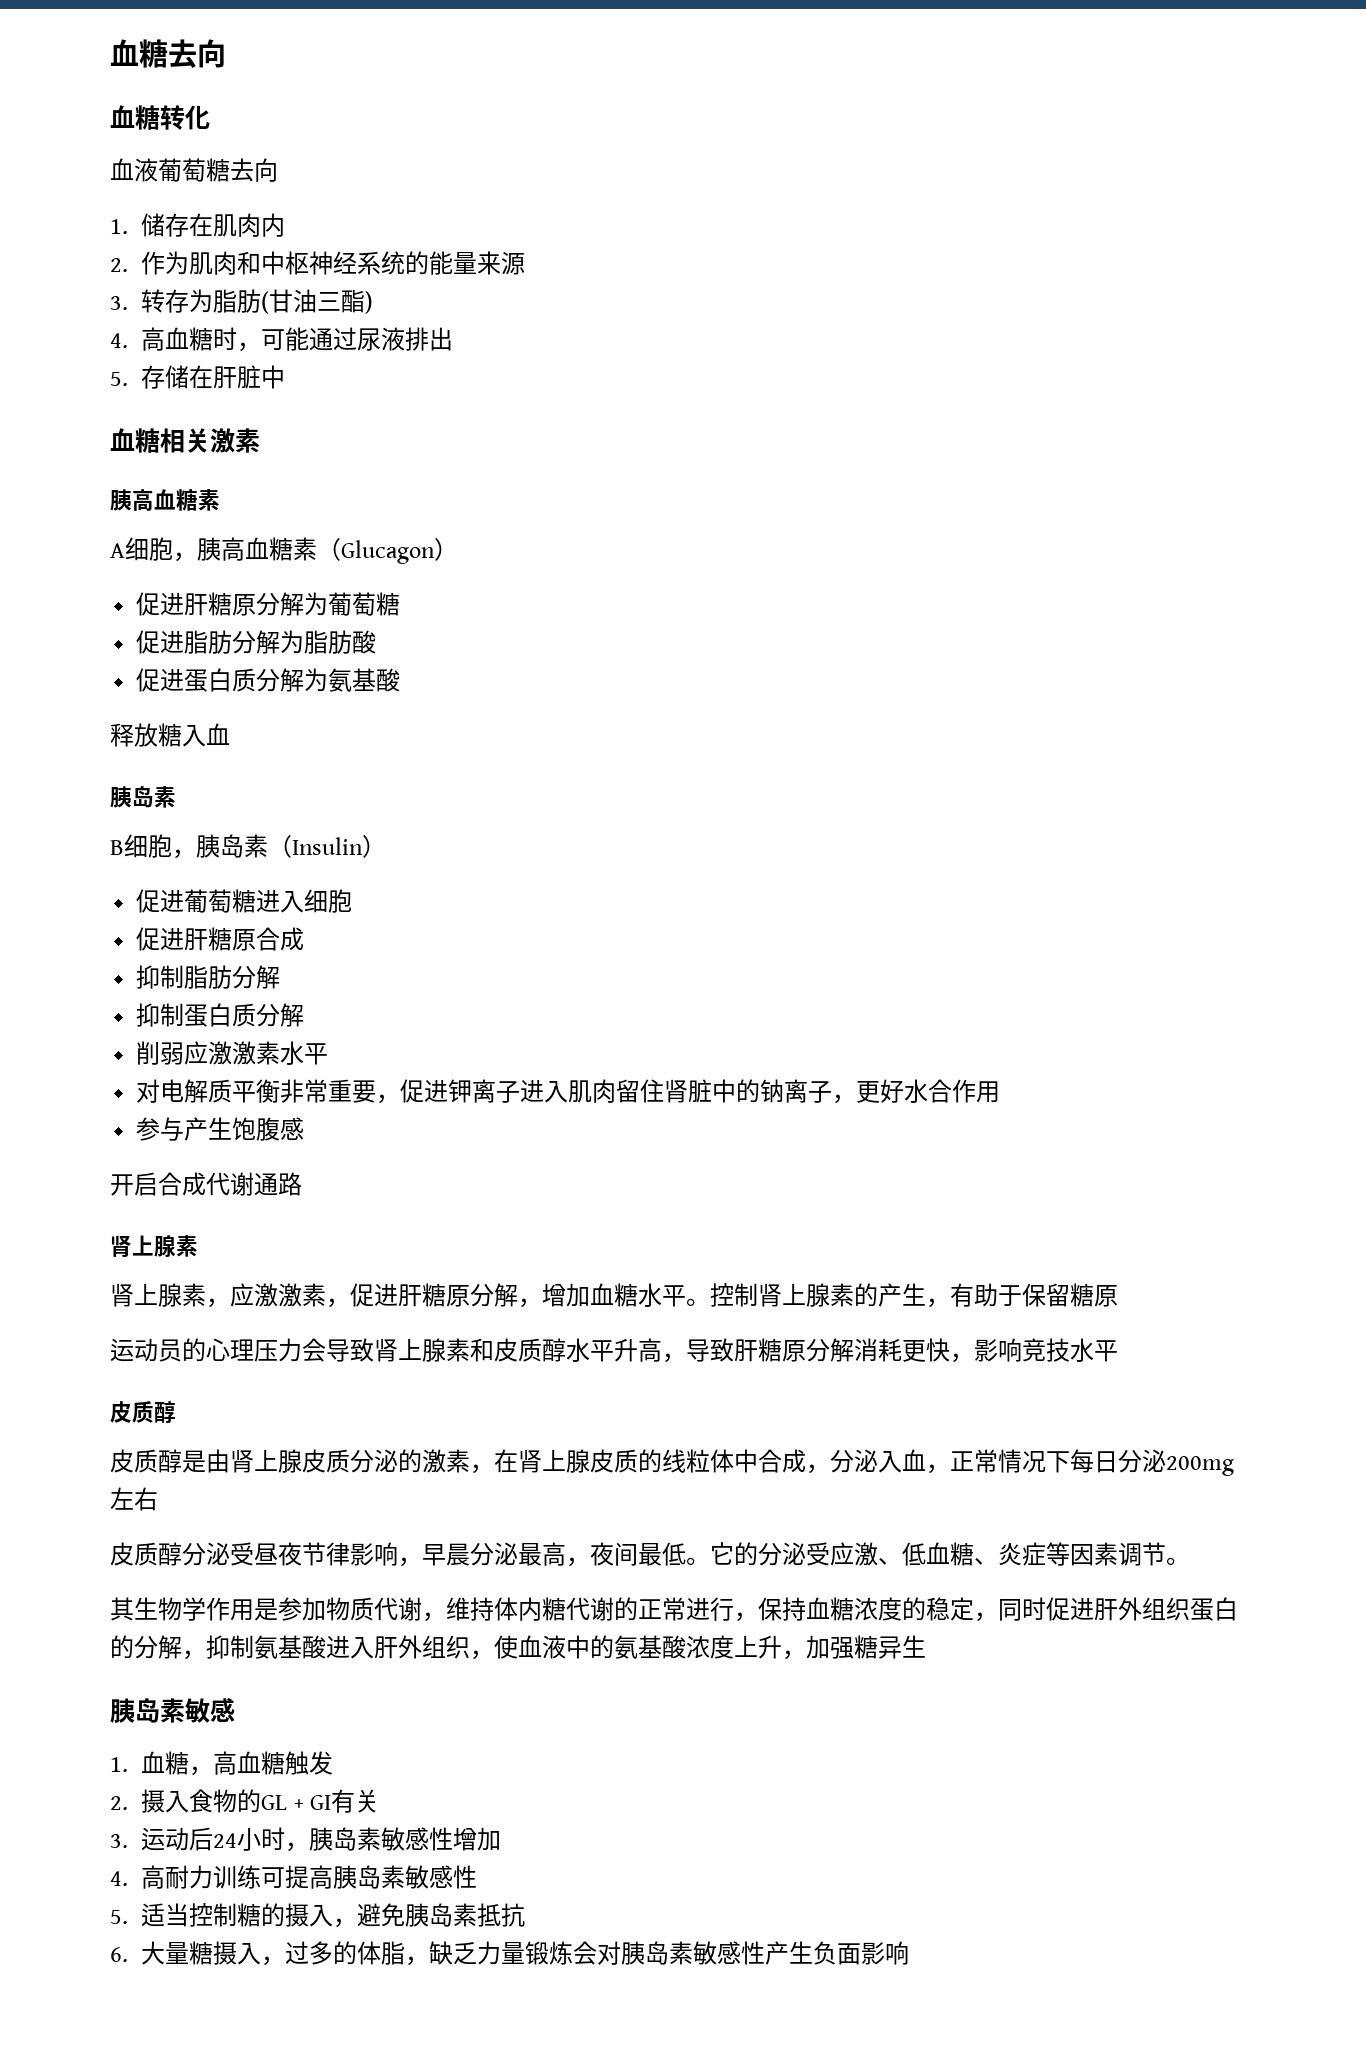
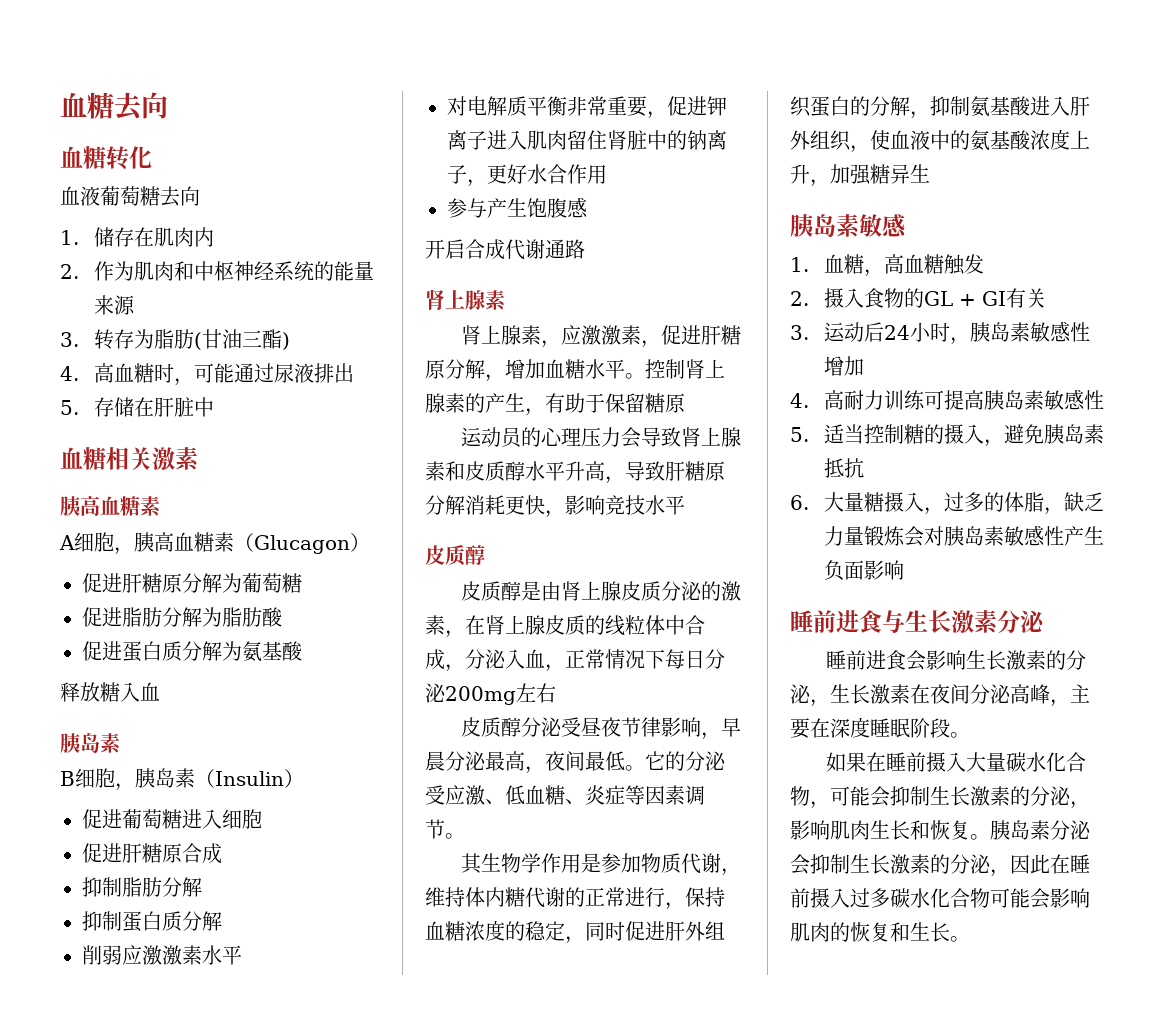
(910, 1953) none -> [790,610,1046,634] [826,650,1087,671] [790,684,1090,707] [790,717,970,739] [826,752,1087,772] [790,786,1090,809] [790,820,1091,840] [790,854,1090,877] [790,888,1090,909] [790,922,970,942] // 睡前进食与生长激素分泌 // 睡前进食会影响生长激素的分泌，生长激素在夜间分泌高峰，主要在深度睡眠阶段。 // 如果在睡前摄入大量碳水化合物，可能会抑制生长激素的分泌，影响肌肉生长和恢复。胰岛素分泌会抑制生长激素的分泌，因此在睡前摄入过多碳水化合物可能会影响肌肉的恢复和生长。

